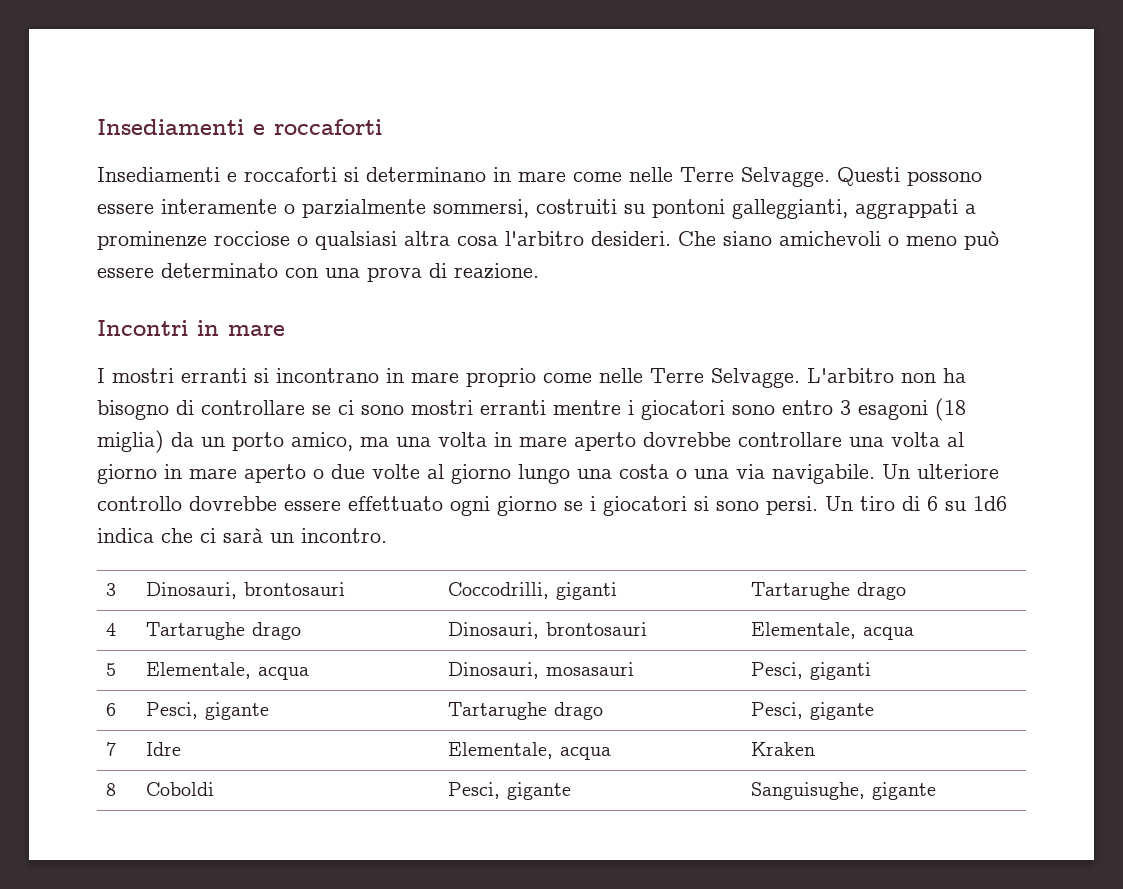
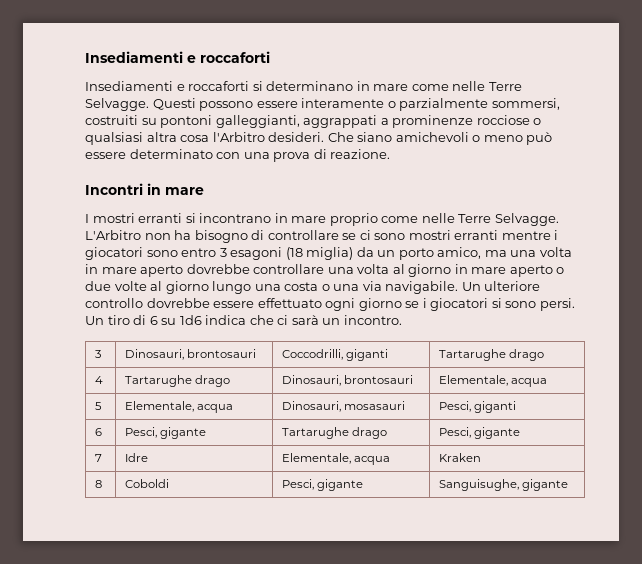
[505,231,584,246] l'arbitro -> [212,132,265,142] l'Arbitro
[807,368,894,383] L'arbitro -> [85,230,141,240] L'Arbitro

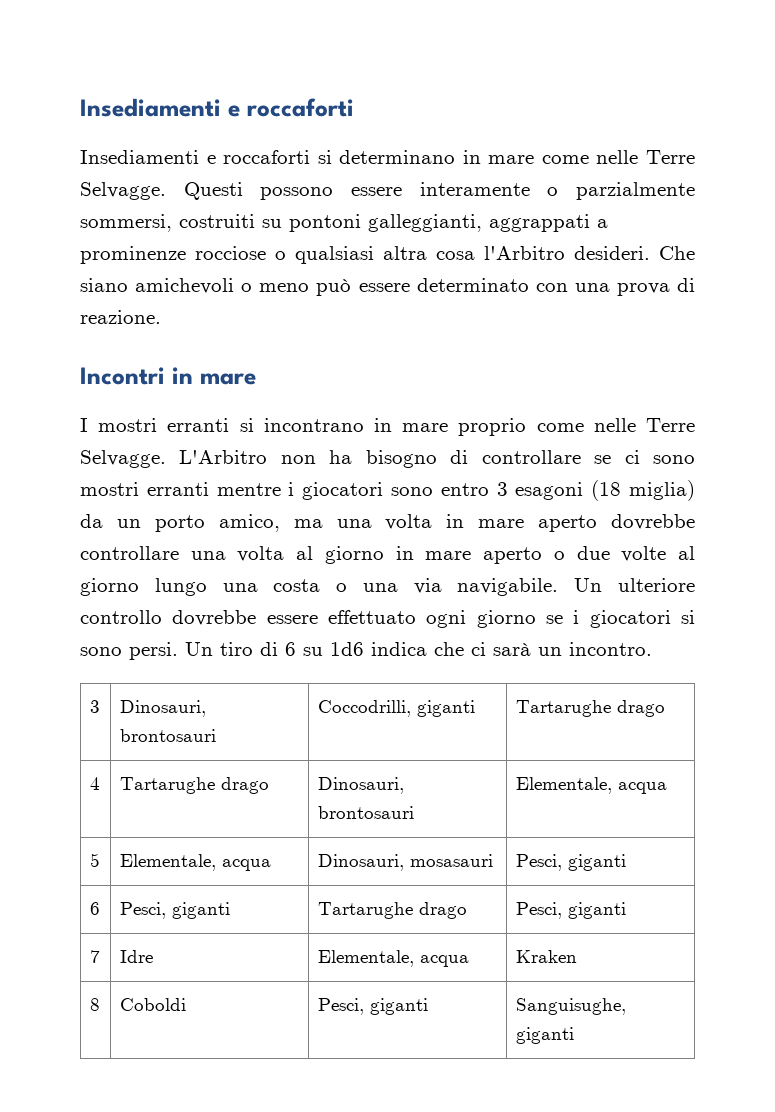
[160,427,207,439] gigante -> [171,902,230,919] giganti
[474,427,521,439] gigante -> [567,902,626,919] giganti
[317,479,364,491] gigante -> [369,998,428,1015] giganti
[522,479,569,491] gigante -> [515,1027,574,1044] giganti

